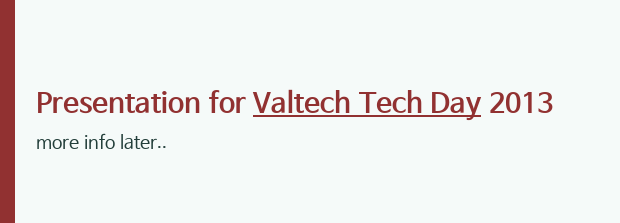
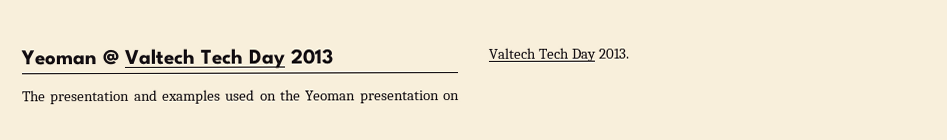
[36,90,246,114] Presentation for -> [20,48,119,66] Yeoman @
[36,133,167,150] more info later.. -> [22,89,460,105] [488,47,629,62] The presentation and examples used on the Yeoman presentation on Valtech Tech Day 2013.

